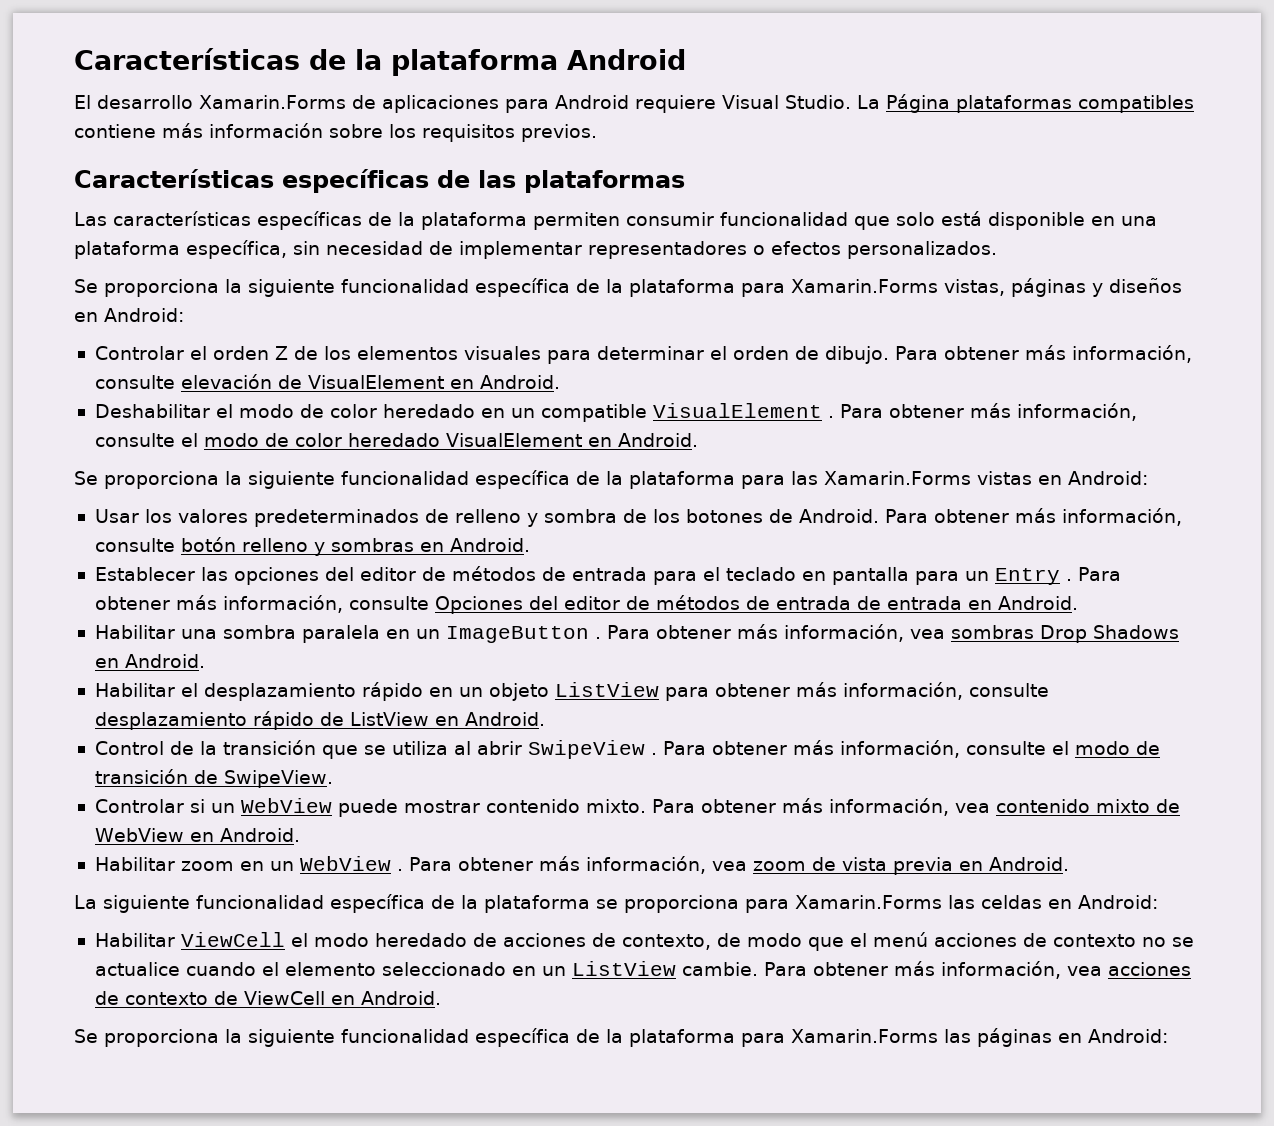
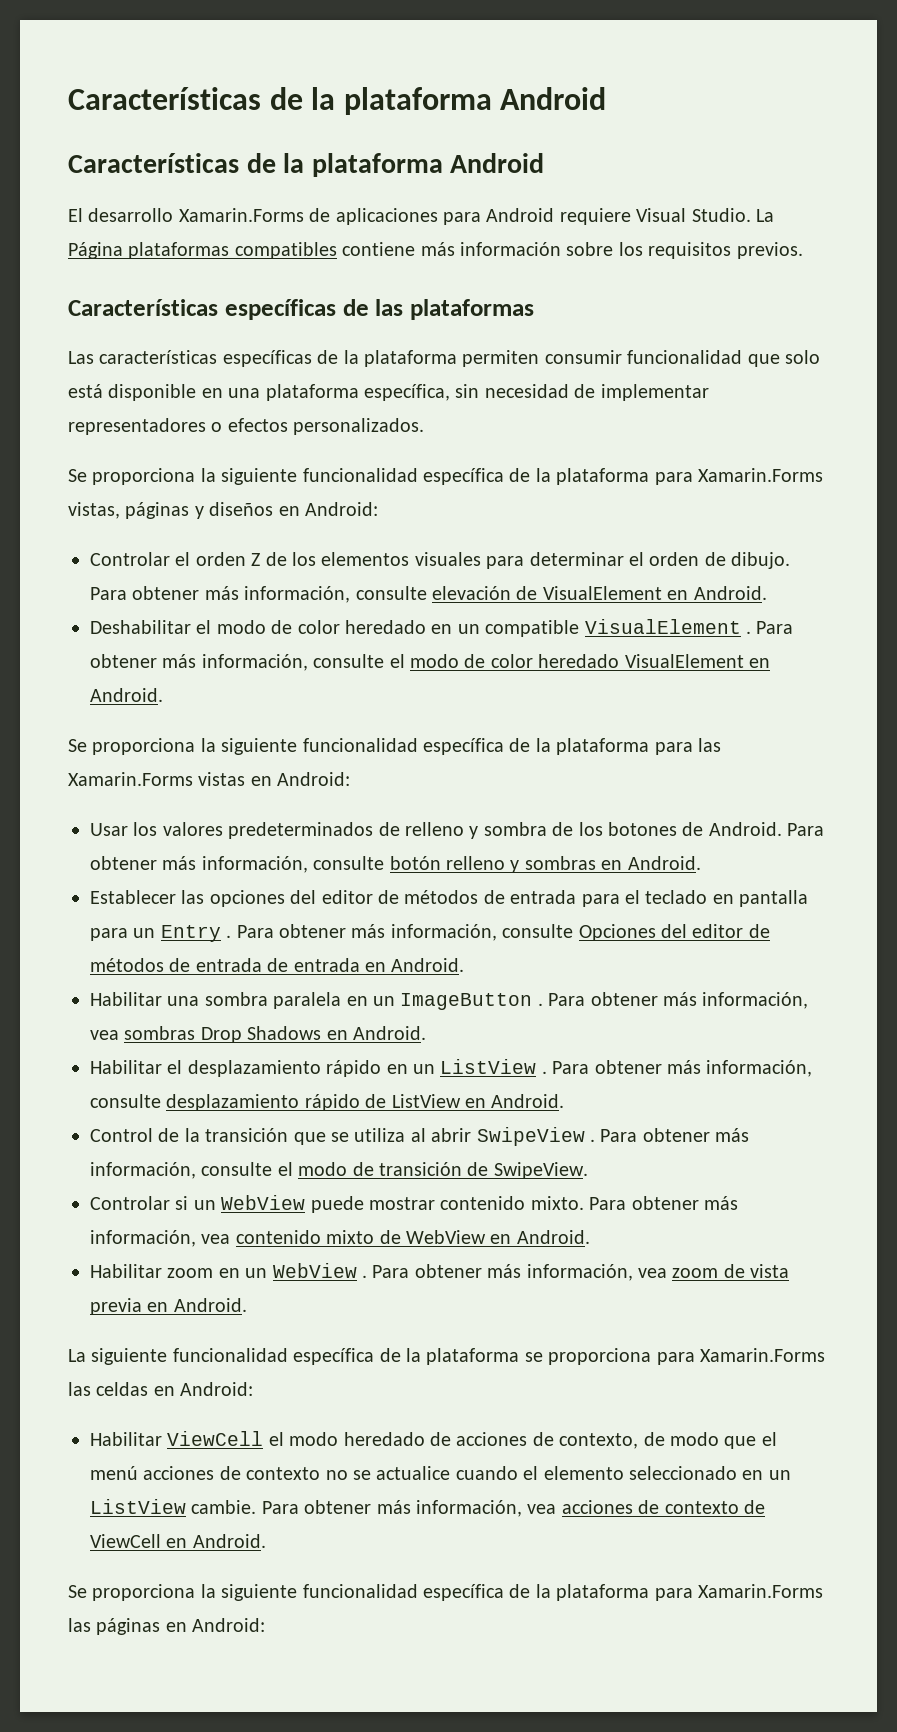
[74,48,686,76] Características de la plataforma Android -> [68,87,607,115] [68,153,545,177] Características de la plataforma Android // Características de la plataforma Android
[488,682,709,701] objeto ListView para -> [440,1059,590,1074] ListView . Para

